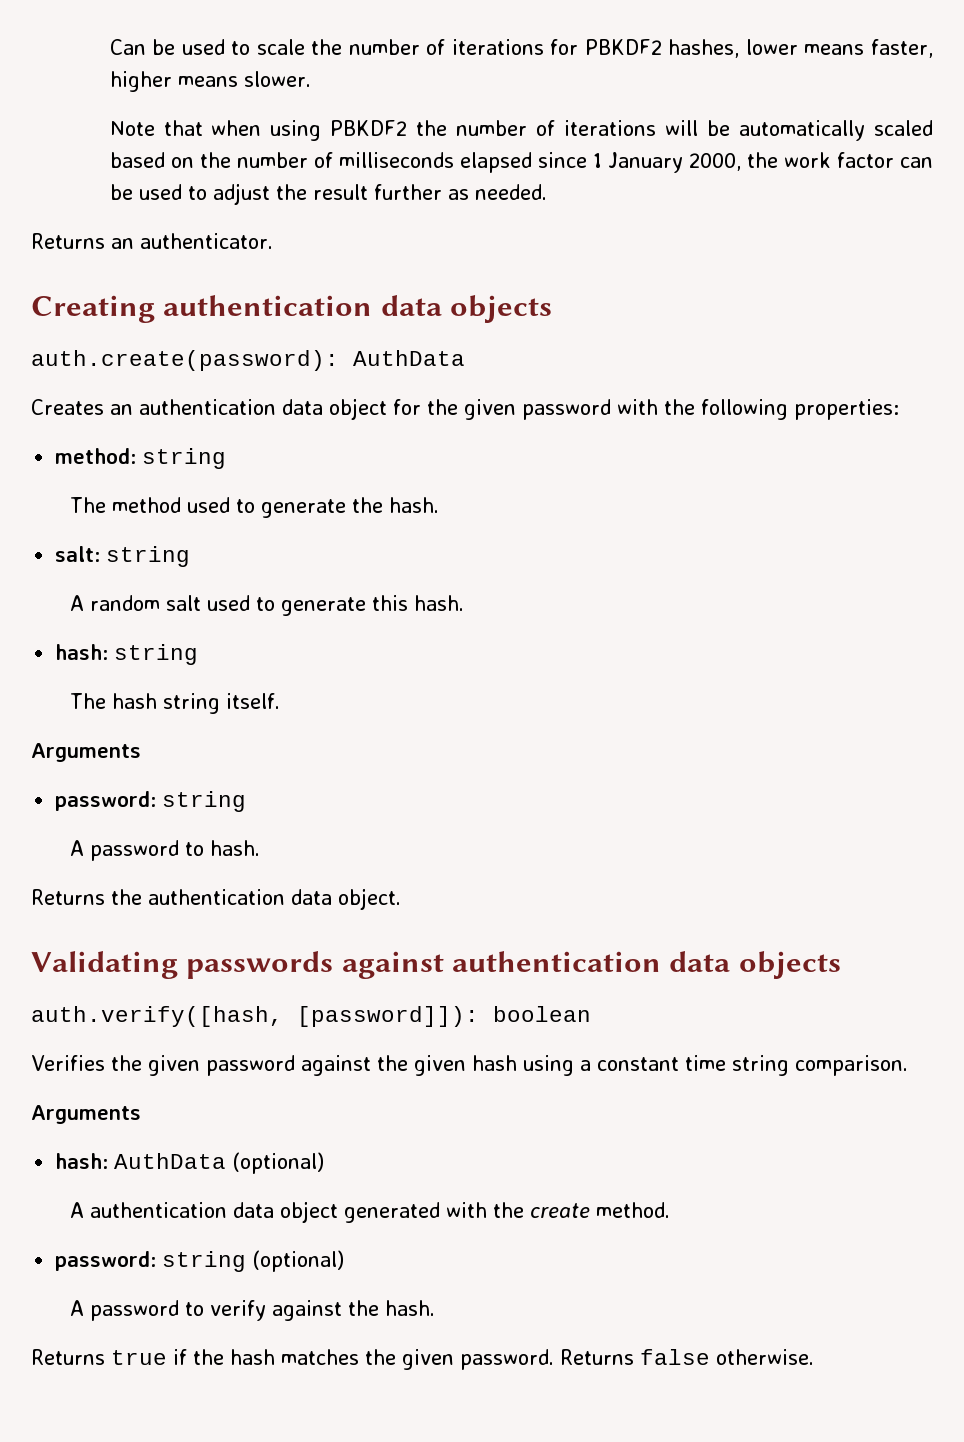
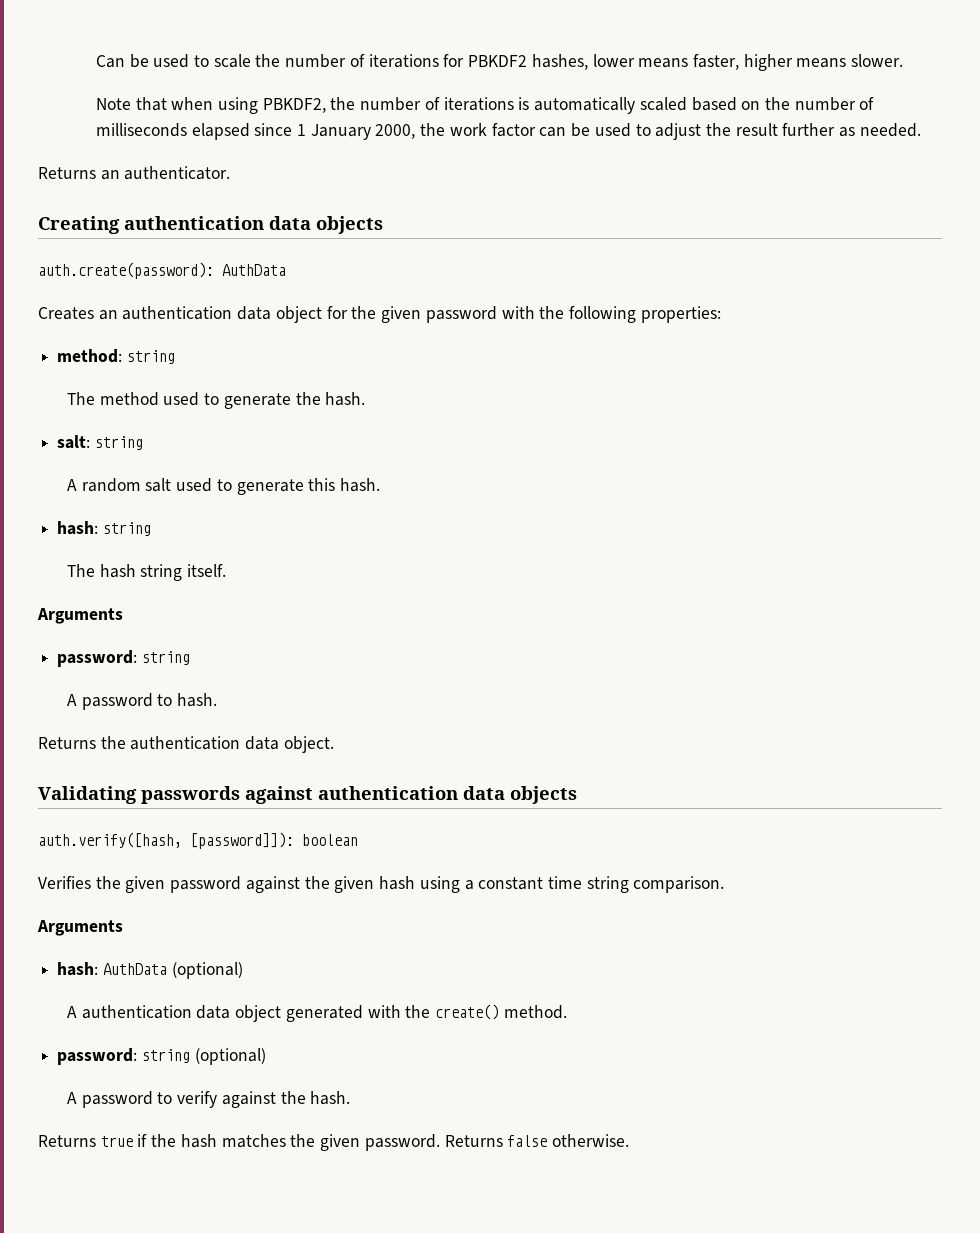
[330,120,731,136] PBKDF2 the number of iterations will be -> [262,97,530,113] PBKDF2, the number of iterations is
[530,1203,591,1218] create -> [435,1004,500,1020] create()

